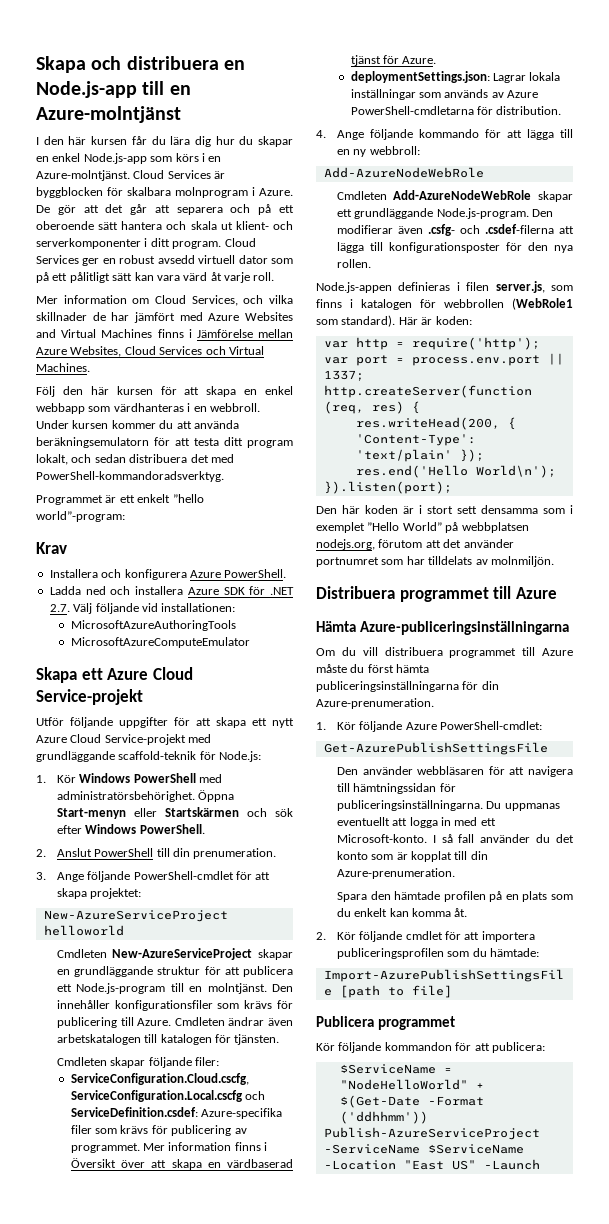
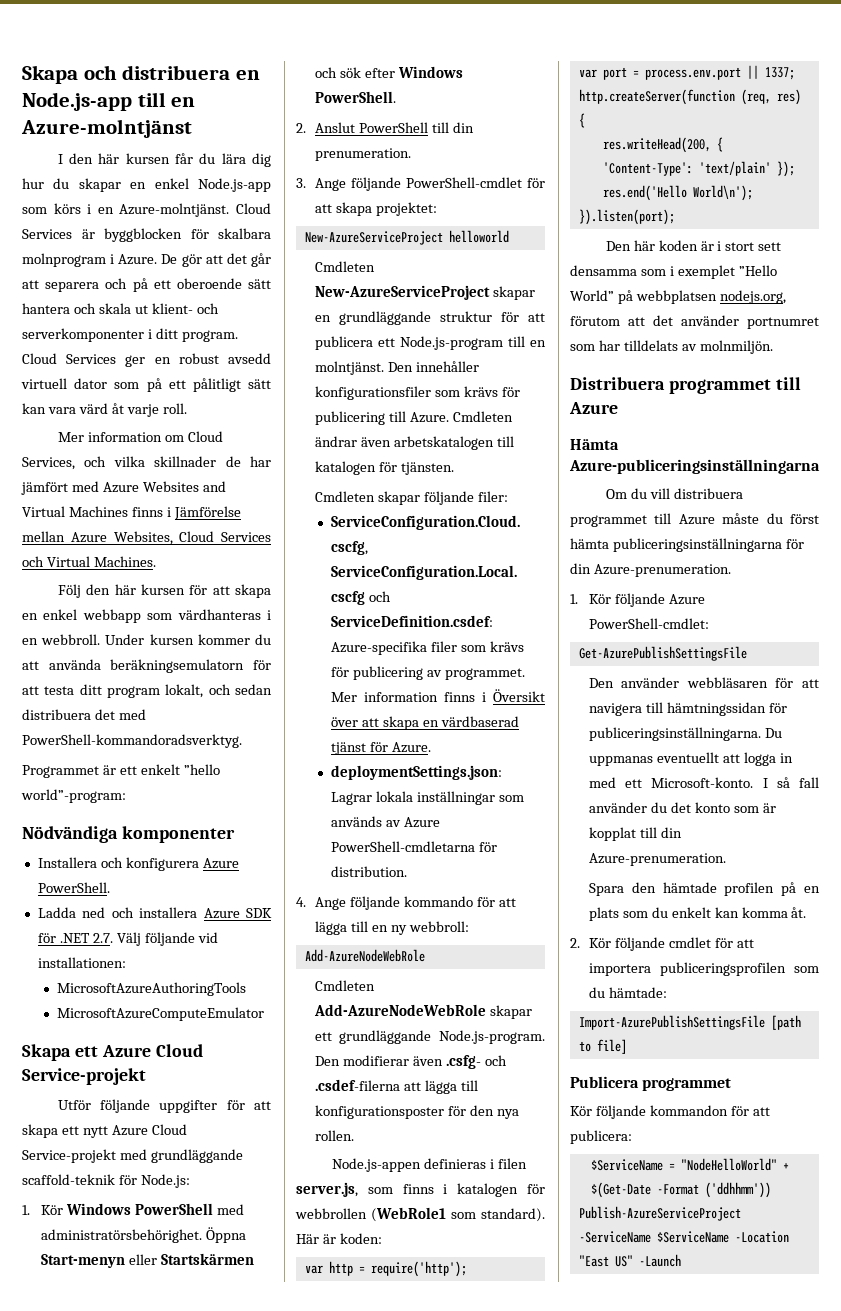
[36,542,67,554] Krav -> [22,826,235,843] Nödvändiga komponenter

